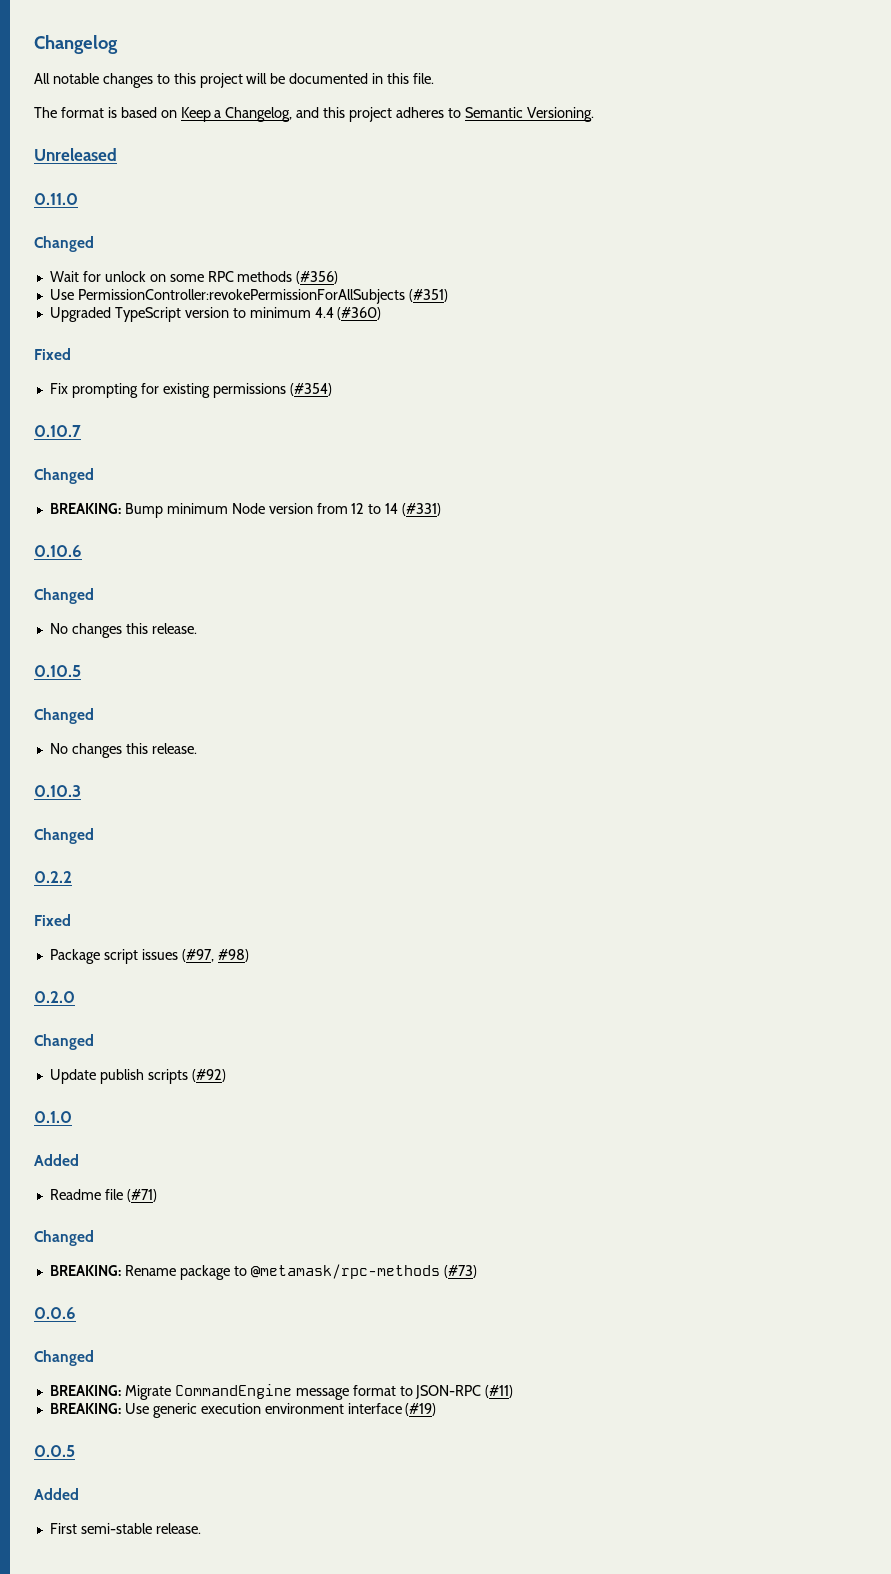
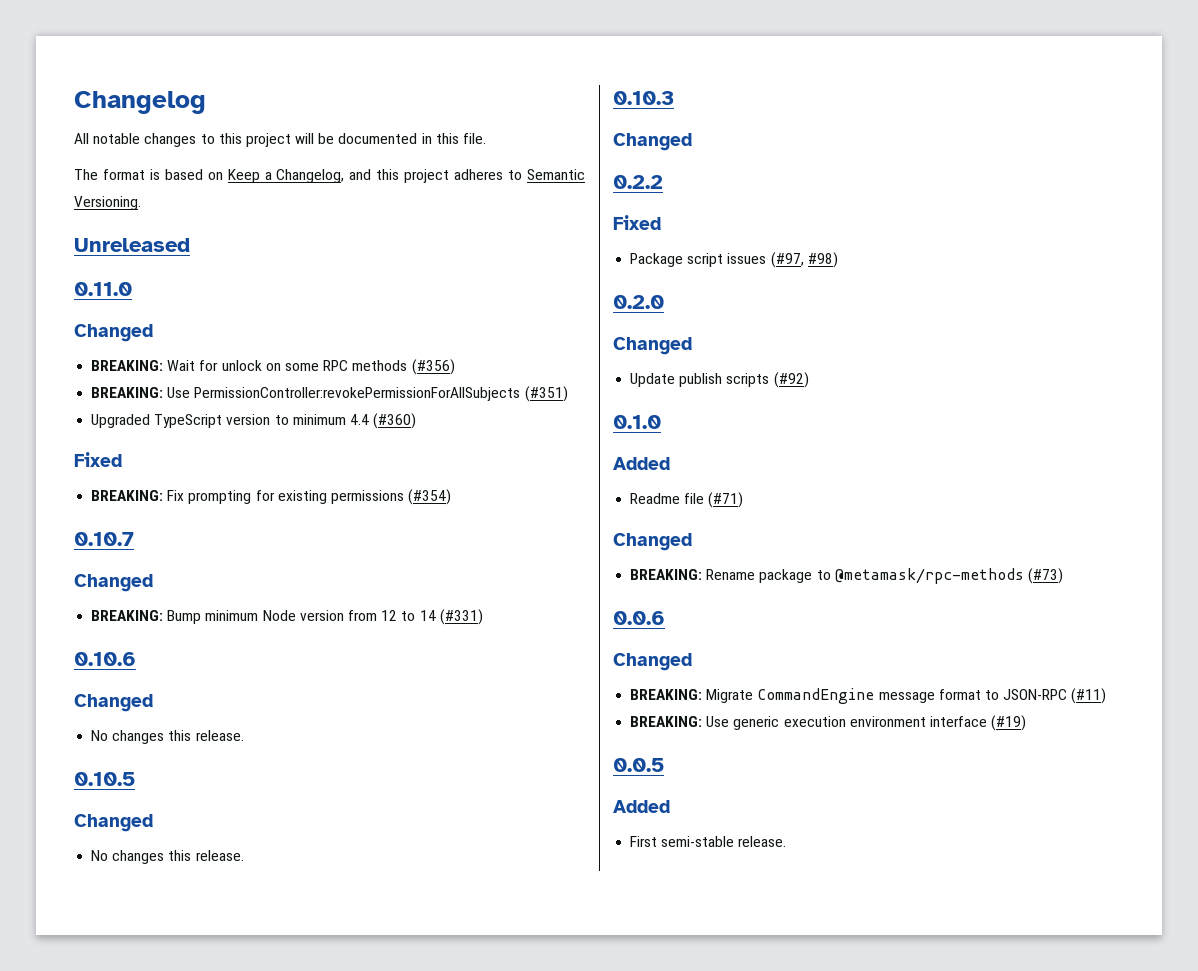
(94, 244) none -> [91,360,164,371] BREAKING:
(339, 277) none -> [91,387,164,398] BREAKING:
(71, 354) none -> [91,490,164,501] BREAKING:

